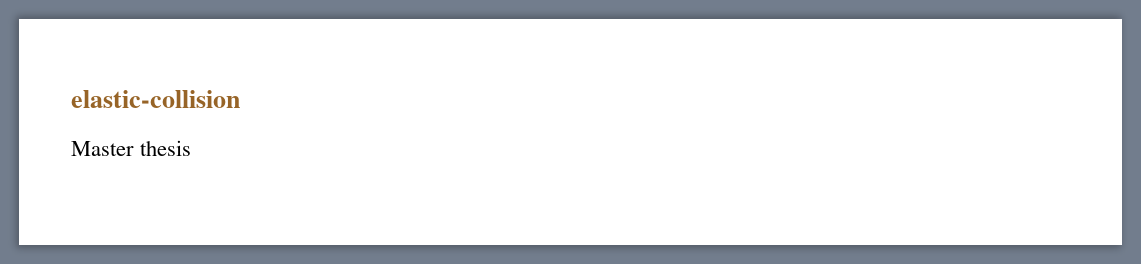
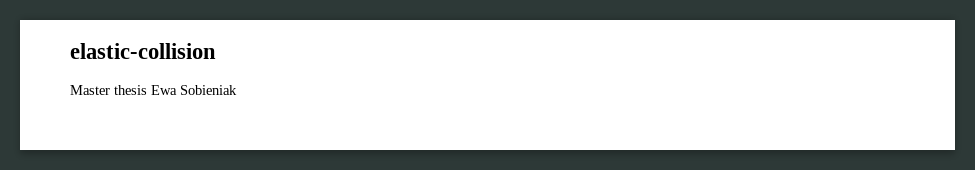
(192, 148) none -> [151,85,237,95] Ewa Sobieniak

